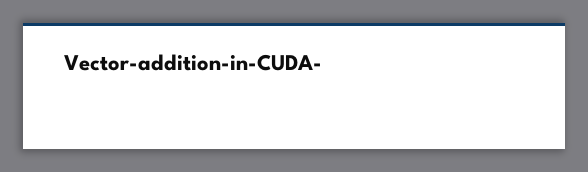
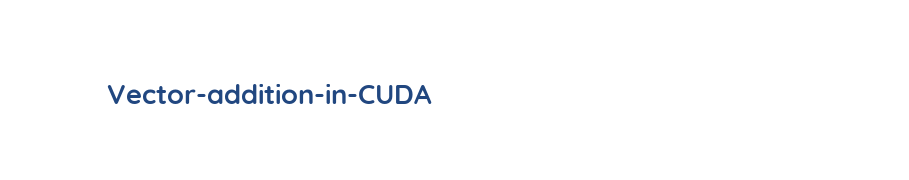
[64,54,322,71] Vector-addition-in-CUDA- -> [107,83,432,104] Vector-addition-in-CUDA

